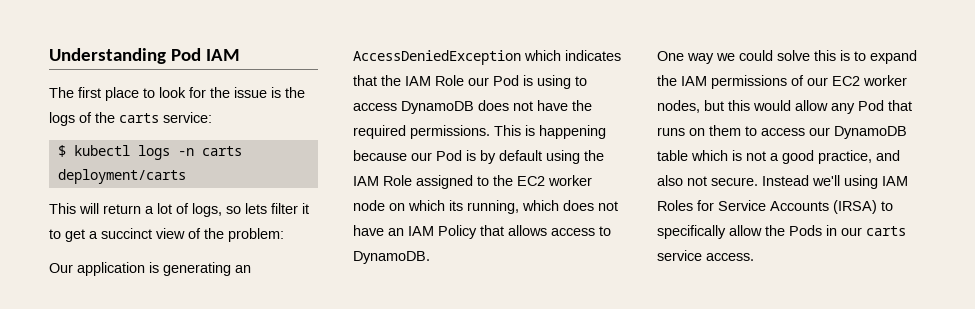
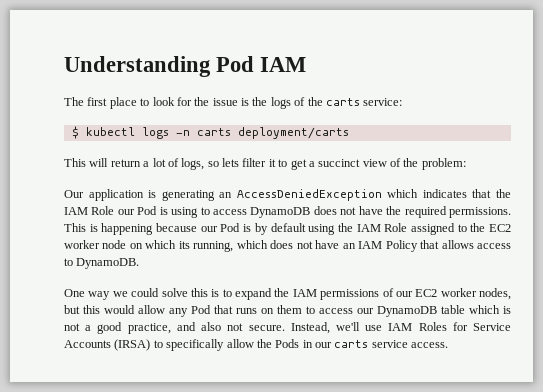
[762,175,878,189] Instead we'll using -> [290,322,383,334] Instead, we'll use

